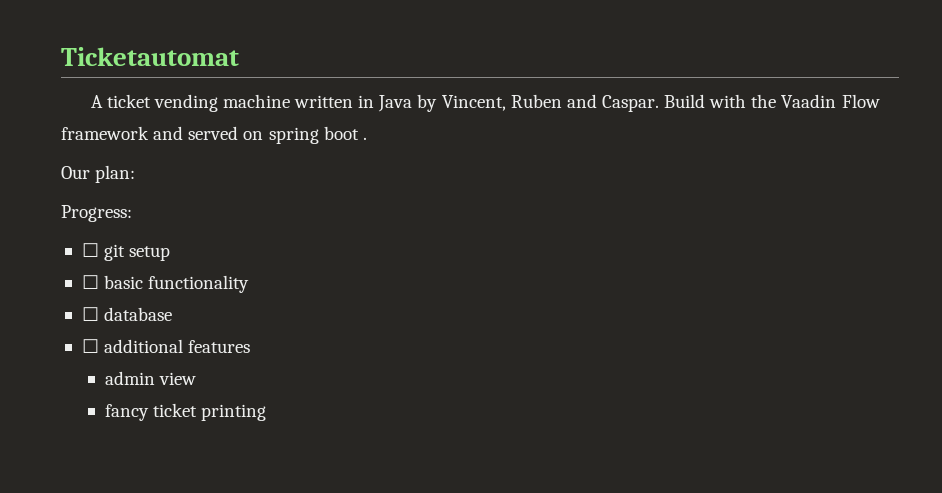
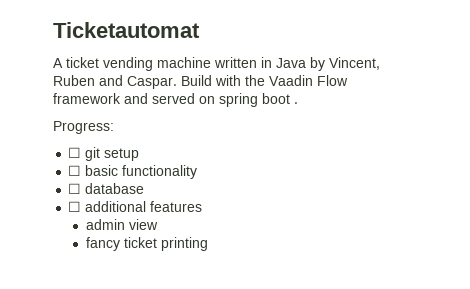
[61,165,136,183] // Our plan: -> (298, 103) none

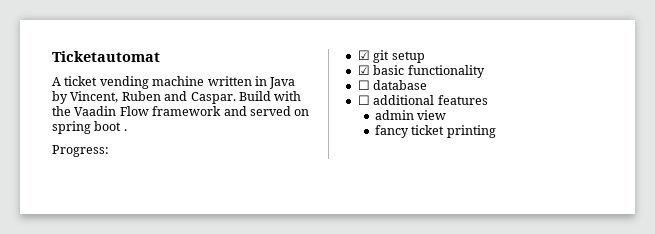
[68,147,82,158] ☐ -> [357,50,370,60] ☑
[68,165,82,176] ☐ -> [357,65,370,75] ☑

